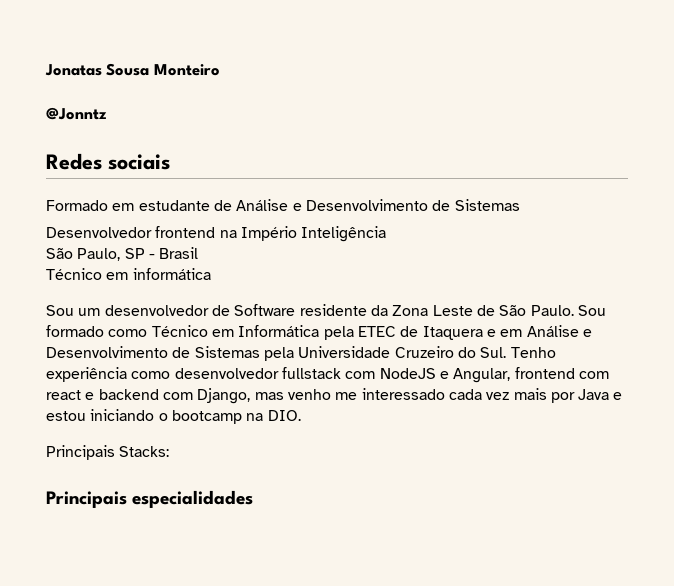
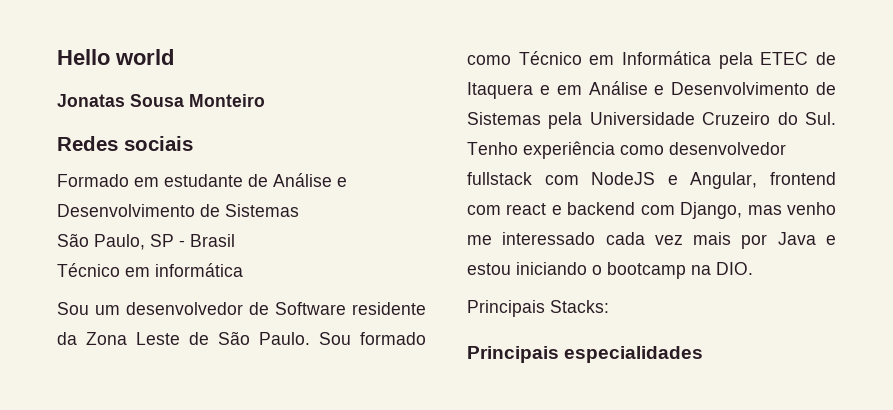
(45, 70) none -> [57,49,174,65] Hello world //
[46,107,107,120] // @Jonntz -> (265, 100) none
[46,226,387,242] // Desenvolvedor frontend na Império Inteligência -> (299, 210) none

